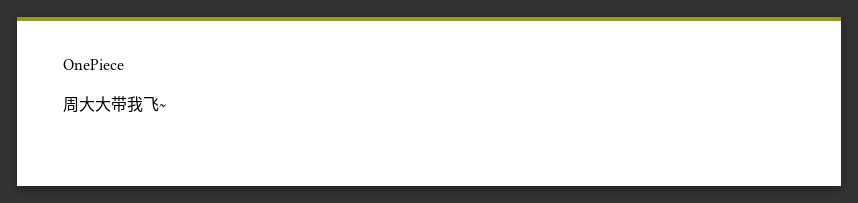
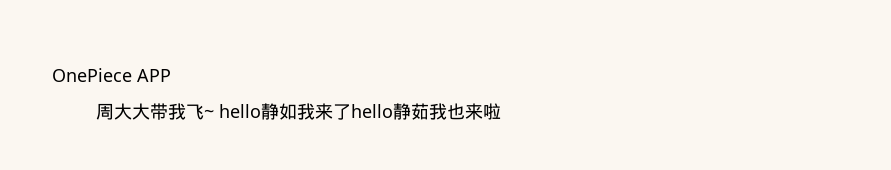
(124, 64) none -> [137,69,171,82] APP
(166, 107) none -> [218,103,501,120] hello静如我来了hello静茹我也来啦

